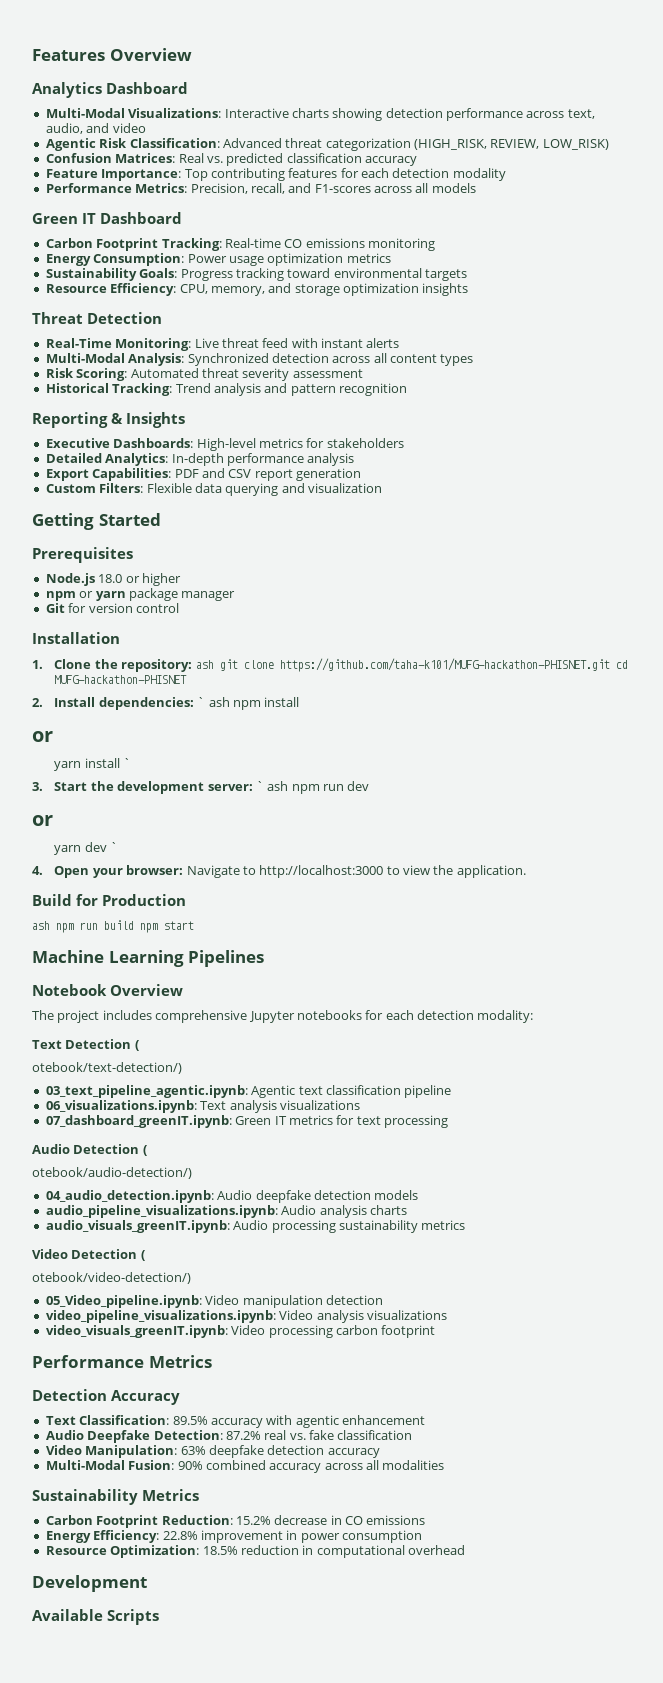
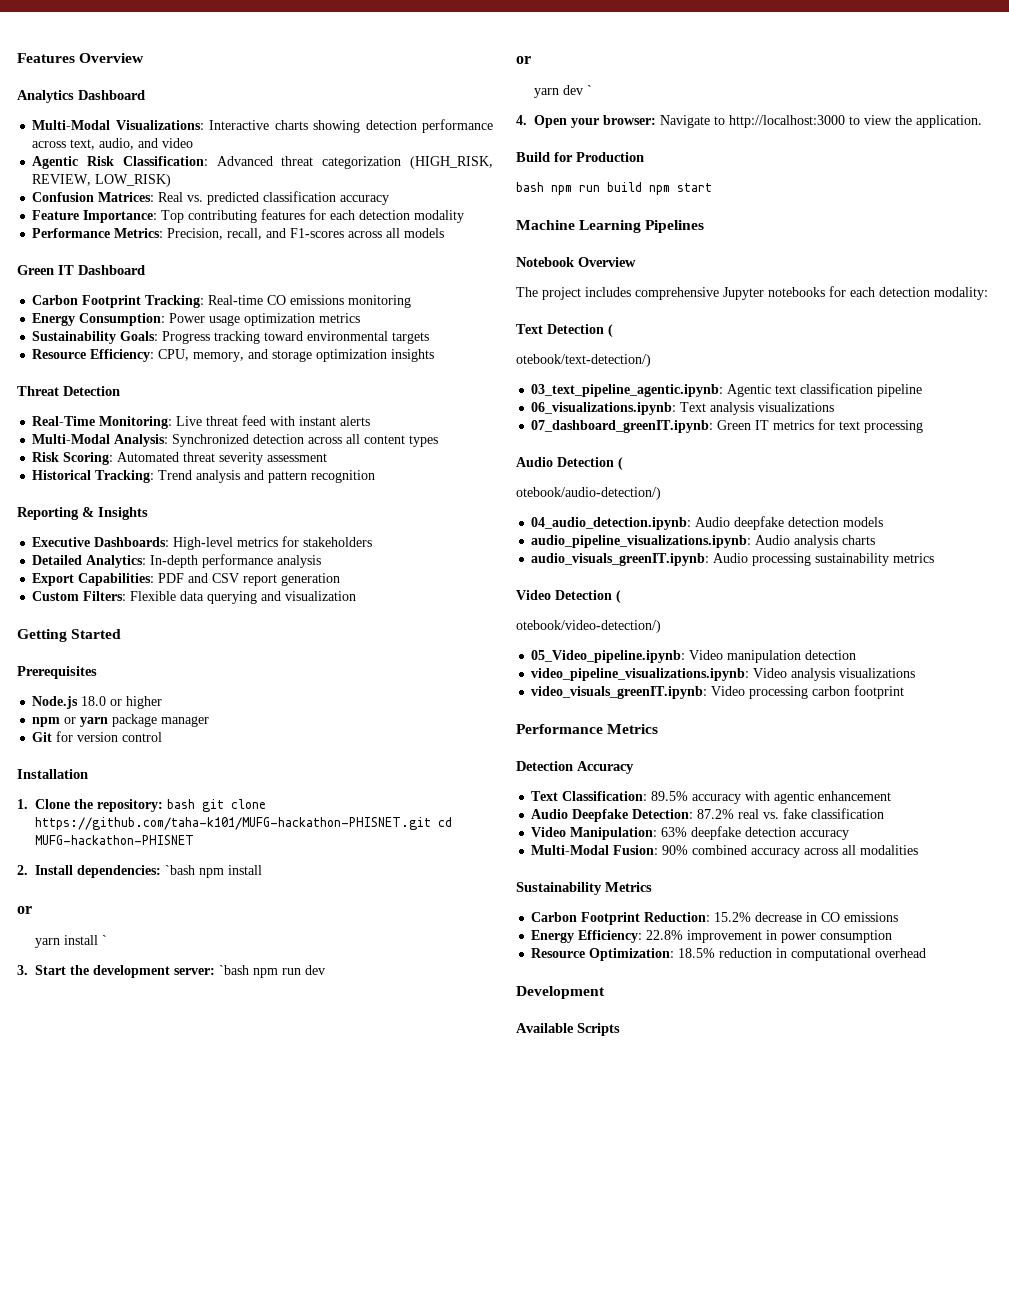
[195,660,214,669] ash -> [167,799,195,809] bash
[197,697,230,707] ` ash -> [165,865,195,875] `bash
[255,781,289,791] ` ash -> [219,965,249,975] `bash
[32,921,50,930] ash -> [516,182,544,192] bash

